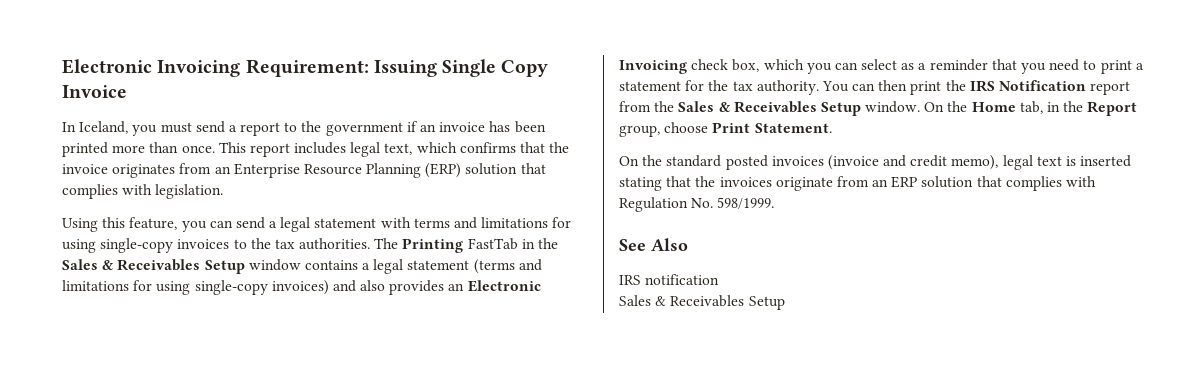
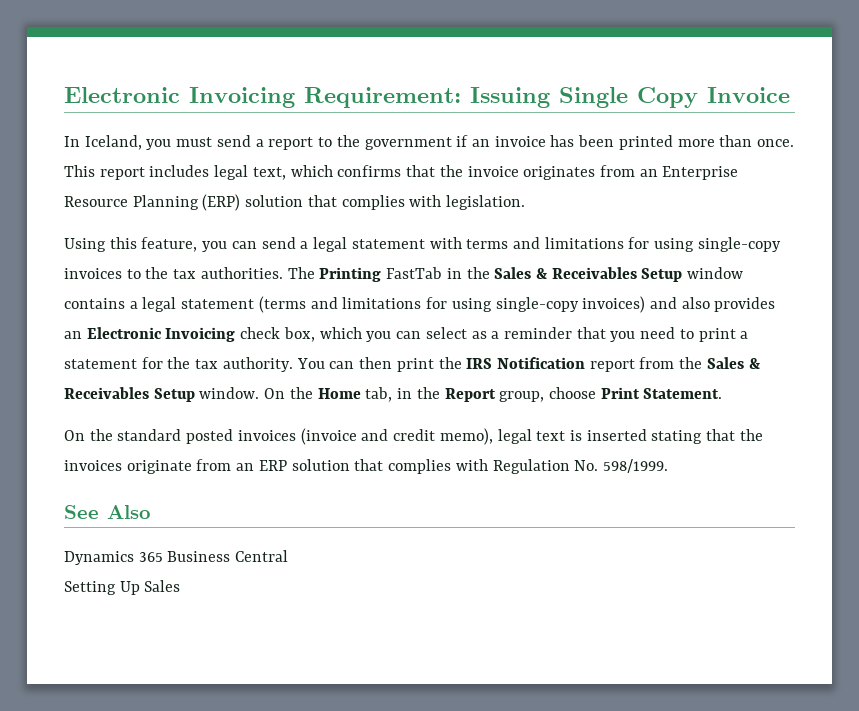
[619,274,720,285] [619,295,785,310] IRS notification // Sales & Receivables Setup -> [64,550,289,565] [64,580,181,595] Dynamics 365 Business Central // Setting Up Sales

